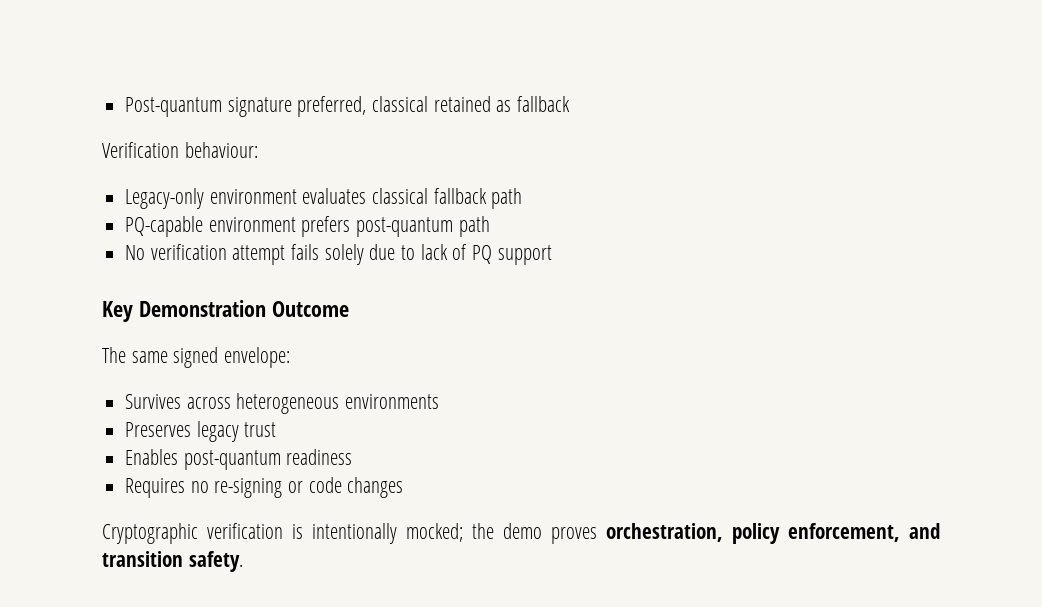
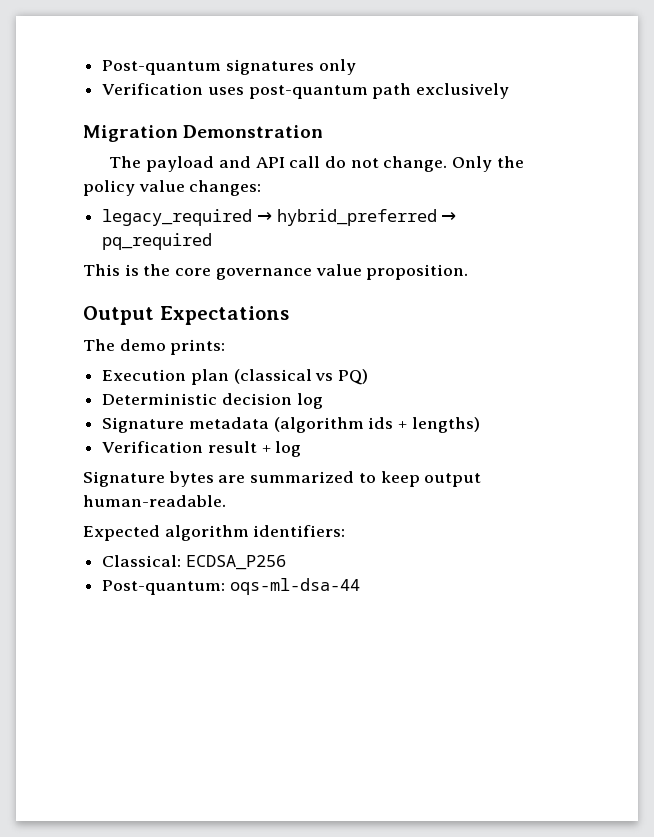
[227,96,571,117] [102,142,258,158] [125,188,523,209] [125,216,490,237] [125,244,552,265] [102,301,133,322] signature preferred, classical retained as fallback // Verification behaviour: // Legacy-only environment evaluates classical fallback path // PQ-capable environment prefers post-quantum path // No verification attempt fails solely due to lack of PQ support // Key -> [225,59,356,75] [102,83,510,99] [83,125,178,142] signatures only // Verification uses post-quantum path exclusively // Migration
[271,301,349,317] [102,347,291,368] [125,393,440,414] [125,421,277,442] [125,449,353,470] [125,477,404,498] [102,523,940,544] [102,551,243,572] Outcome // The same signed envelope: // Survives across heterogeneous environments // Preserves legacy trust // Enables post-quantum readiness // Requires no re-signing or code changes // Cryptographic verification is intentionally mocked; the demo proves orchestration, policy enforcement, and transition safety. -> [109,156,524,172] [83,180,262,196] [102,209,457,226] [102,233,213,250] [83,264,469,280] [83,306,289,325] [83,339,226,355] [102,369,369,385] [102,393,323,409] [102,417,480,433] [102,441,302,457] [83,471,482,487] [83,495,226,507] [83,525,346,541] [102,555,286,570] [102,578,360,595] // The payload and API call do not change. Only the policy value changes: // legacy_required → hybrid_preferred → pq_required // This is the core governance value proposition. // Output Expectations // The demo prints: // Execution plan (classical vs PQ) // Deterministic decision log // Signature metadata (algorithm ids + lengths) // Verification result + log // Signature bytes are summarized to keep output human-readable. // Expected algorithm identifiers: // Classical: ECDSA_P256 // Post-quantum: oqs-ml-dsa-44

